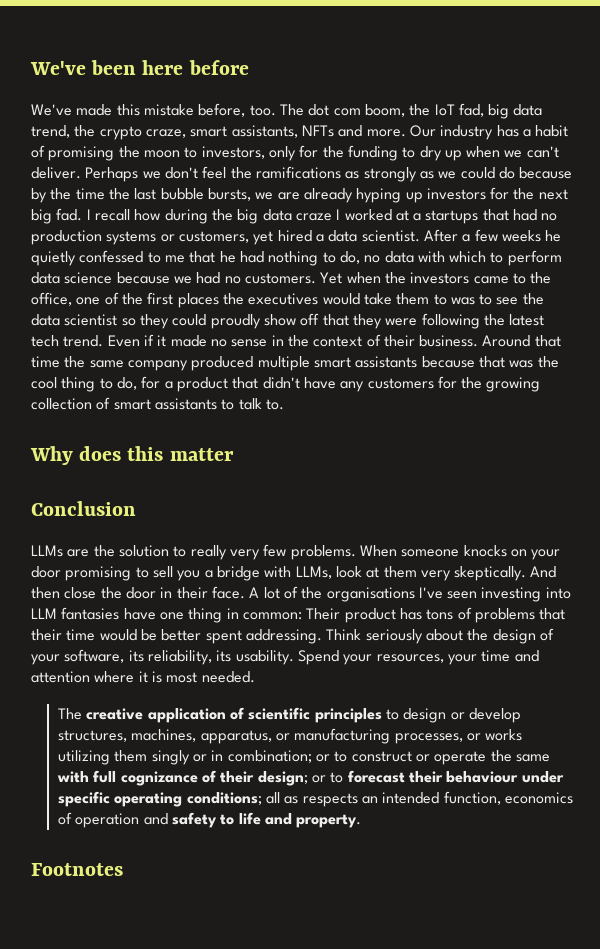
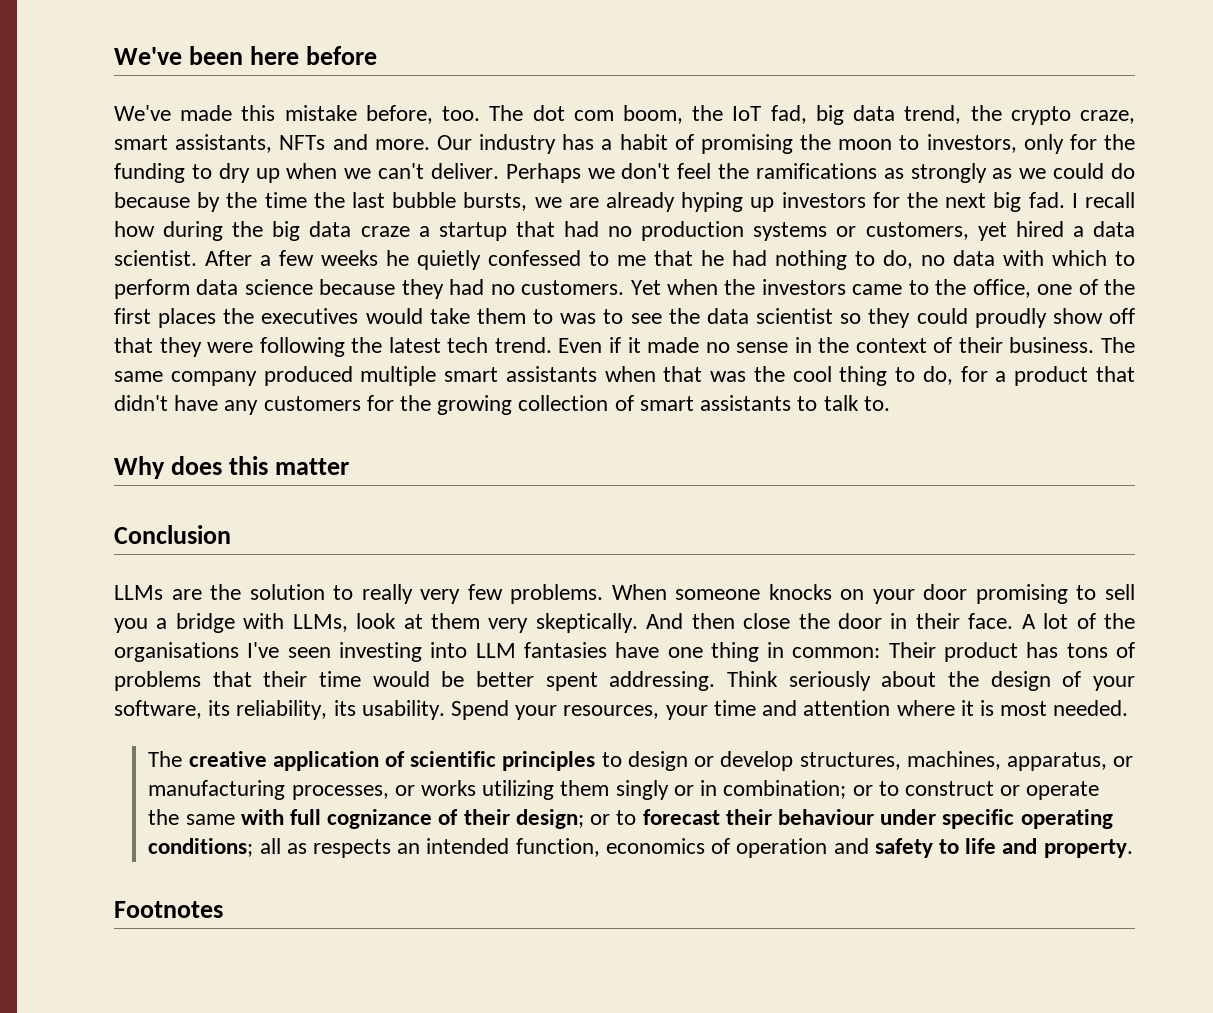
[336,209,479,224] I worked at a startups -> [418,222,507,241] a startup
[173,276,192,284] we -> [401,279,444,299] they
[482,335,561,347] [31,356,86,368] Around that time the -> [1100,337,1135,353] The
[421,356,475,368] because -> [604,366,656,382] when

